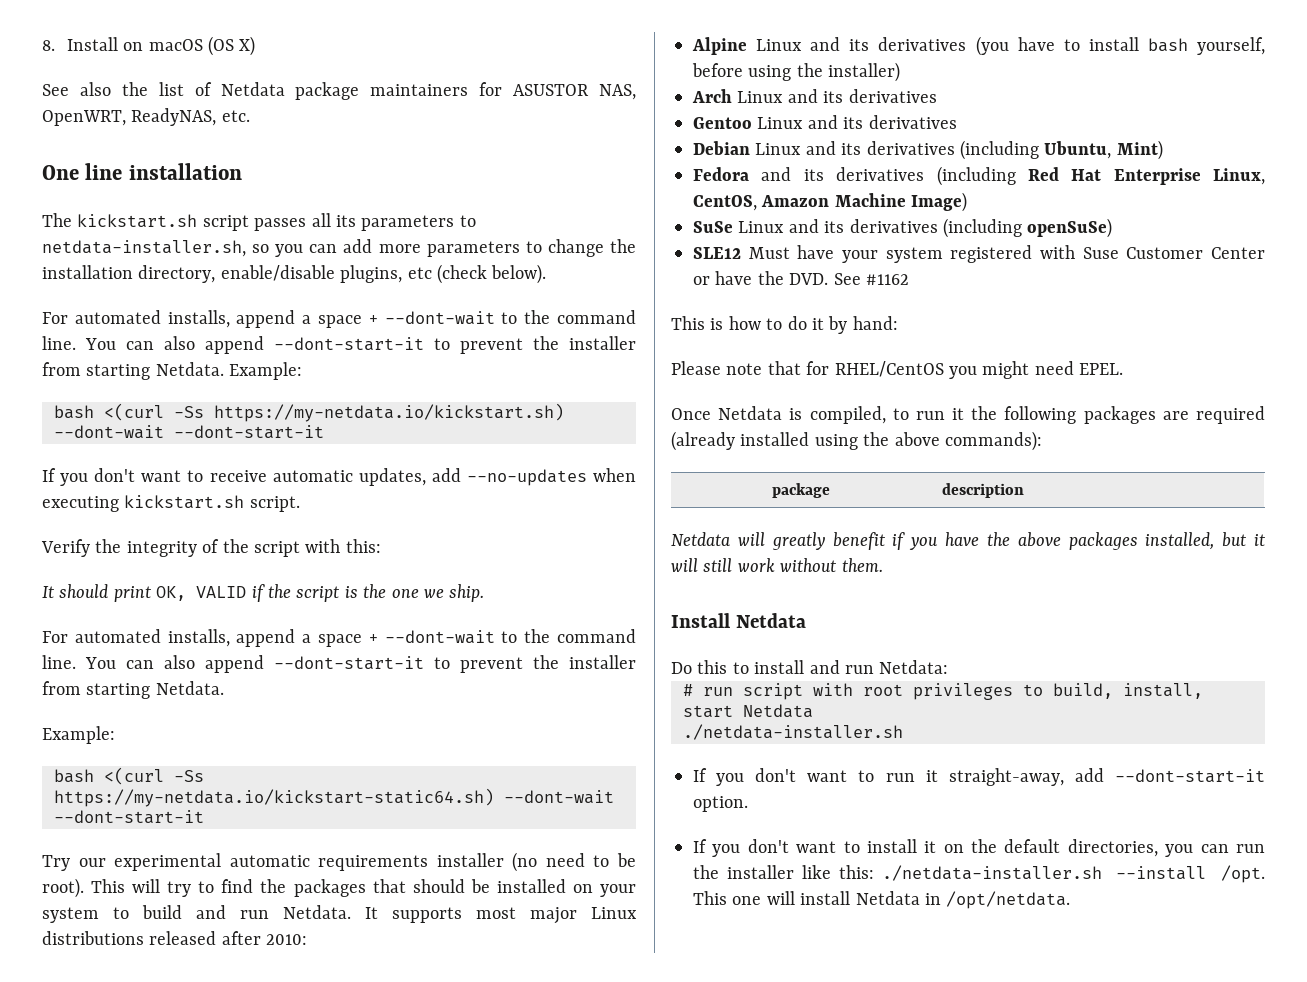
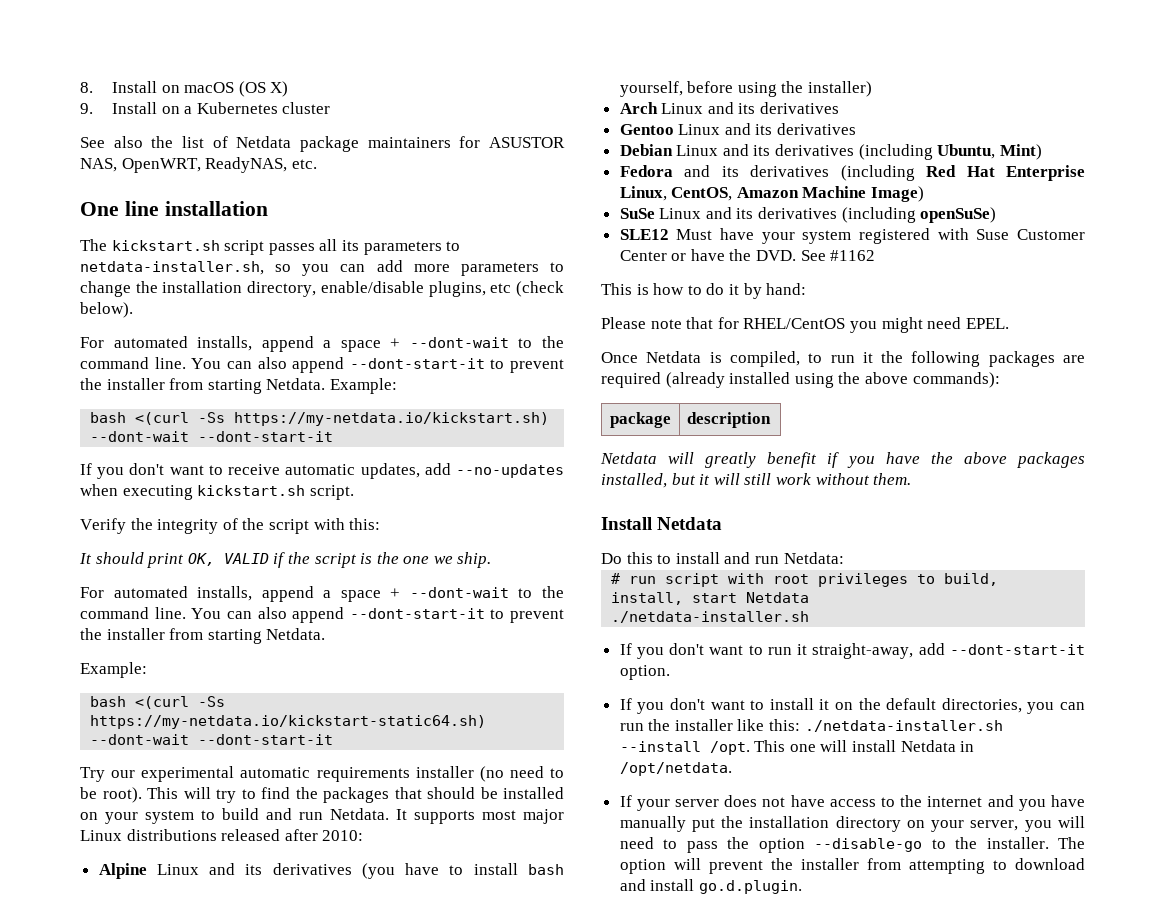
(256, 46) none -> [80,102,331,114] // 9. Install on a Kubernetes cluster
(1071, 900) none -> [619,795,1085,811] [619,816,1085,832] [619,837,1085,853] [619,858,1085,874] [619,879,802,894] // If your server does not have access to the internet and you have manually put the installation directory on your server, you will need to pass the option --disable-go to the installer. The option will prevent the installer from attempting to download and install go.d.plugin.

